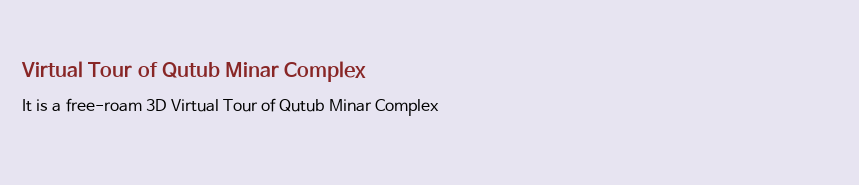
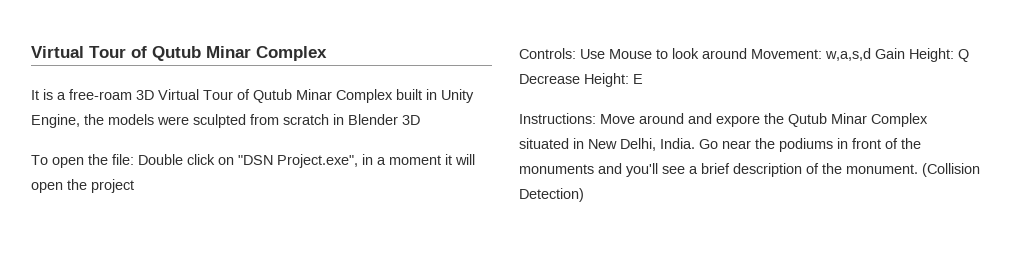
(439, 107) none -> [396,89,474,103] [31,114,420,128] [31,154,475,168] [31,179,134,193] [519,48,969,62] [519,73,643,87] [519,113,928,127] [519,138,921,152] [519,163,980,177] [519,188,584,202] built in Unity Engine, the models were sculpted from scratch in Blender 3D // To open the file: Double click on "DSN Project.exe", in a moment it will open the project // Controls: Use Mouse to look around Movement: w,a,s,d Gain Height: Q Decrease Height: E // Instructions: Move around and expore the Qutub Minar Complex situated in New Delhi, India. Go near the podiums in front of the monuments and you'll see a brief description of the monument. (Collision Detection)

